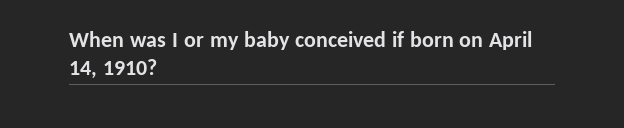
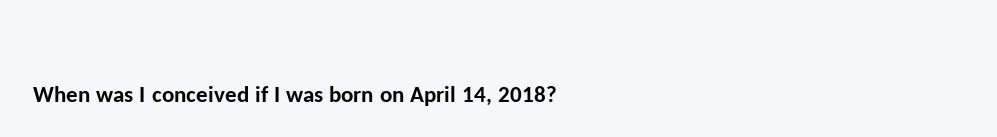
[183,31,404,50] or my baby conceived if -> [151,86,324,102] conceived if I was
[102,59,157,75] 1910? -> [498,86,558,102] 2018?

